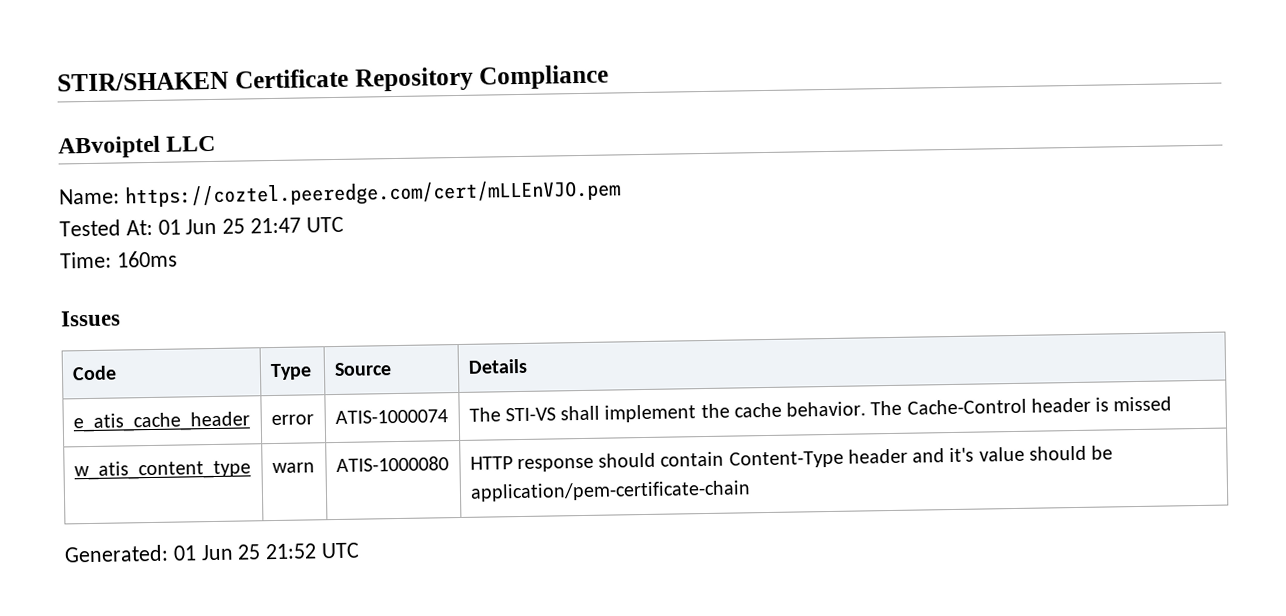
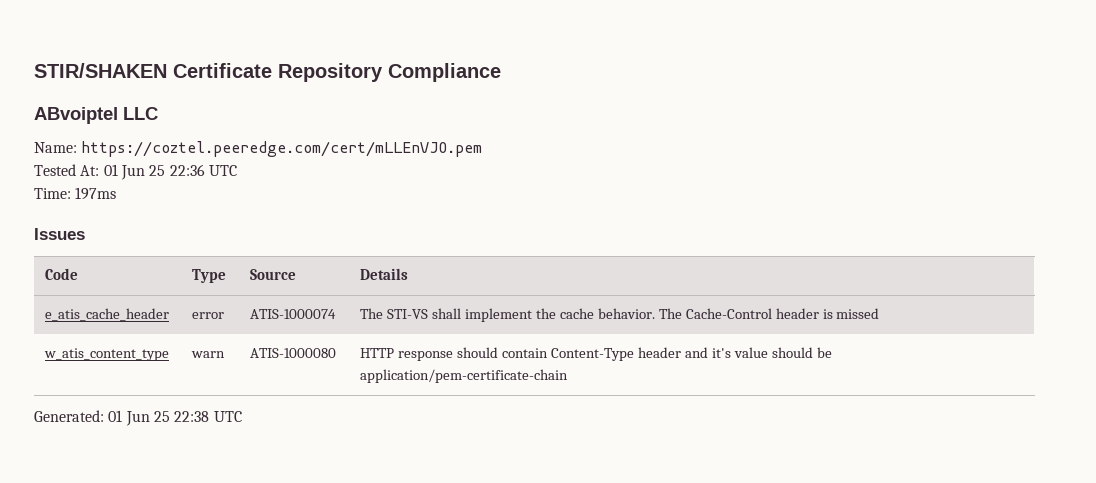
[250,217,302,234] 21:47 -> [169,164,205,176] 22:36
[116,250,178,268] 160ms -> [75,187,117,200] 197ms
[265,543,318,560] 21:52 -> [174,411,210,422] 22:38

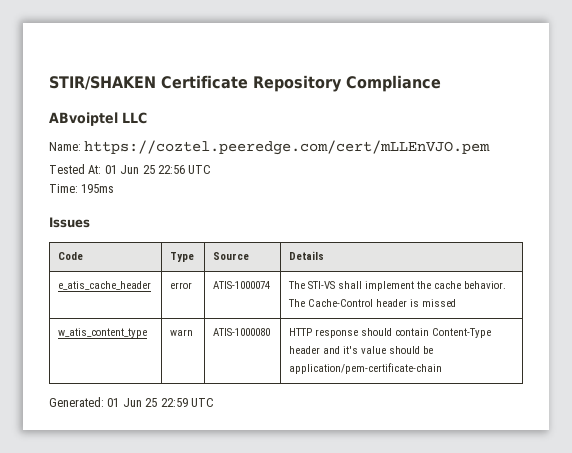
[169,164,205,176] 22:36 -> [157,165,185,174] 22:56
[75,187,117,200] 197ms -> [81,184,115,193] 195ms
[174,411,210,422] 22:38 -> [160,398,188,407] 22:59

